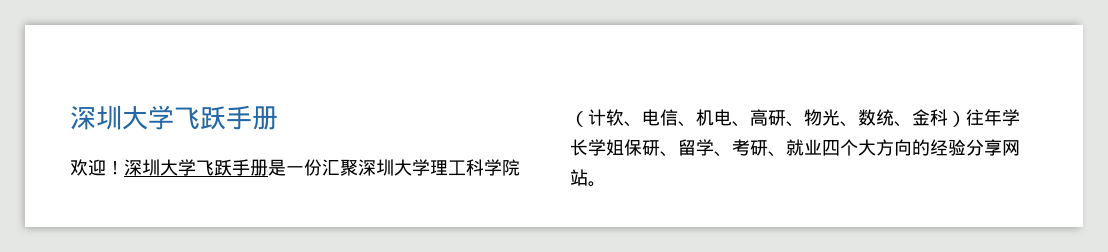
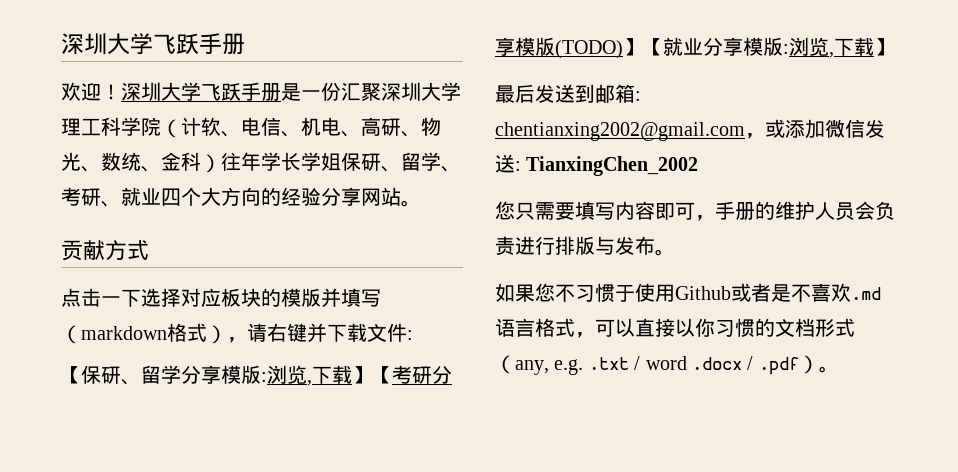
(606, 184) none -> [61,240,149,261] [61,288,381,308] [61,323,413,344] [61,365,452,386] [495,37,894,59] [495,84,641,103] [495,119,885,141] [495,154,699,176] [495,201,895,221] [495,236,675,256] [495,283,881,302] [495,318,855,338] [495,355,839,375] // 贡献方式 // 点击一下选择对应板块的模版并填写（markdown格式），请右键并下载文件: // 【保研、留学分享模版:浏览,下载】【考研分享模版(TODO)】【就业分享模版:浏览,下载】 // 最后发送到邮箱: chentianxing2002@gmail.com，或添加微信发送: TianxingChen_2002 // 您只需要填写内容即可，手册的维护人员会负责进行排版与发布。 // 如果您不习惯于使用Github或者是不喜欢.md语言格式，可以直接以你习惯的文档形式（any, e.g. .txt / word .docx / .pdf）。

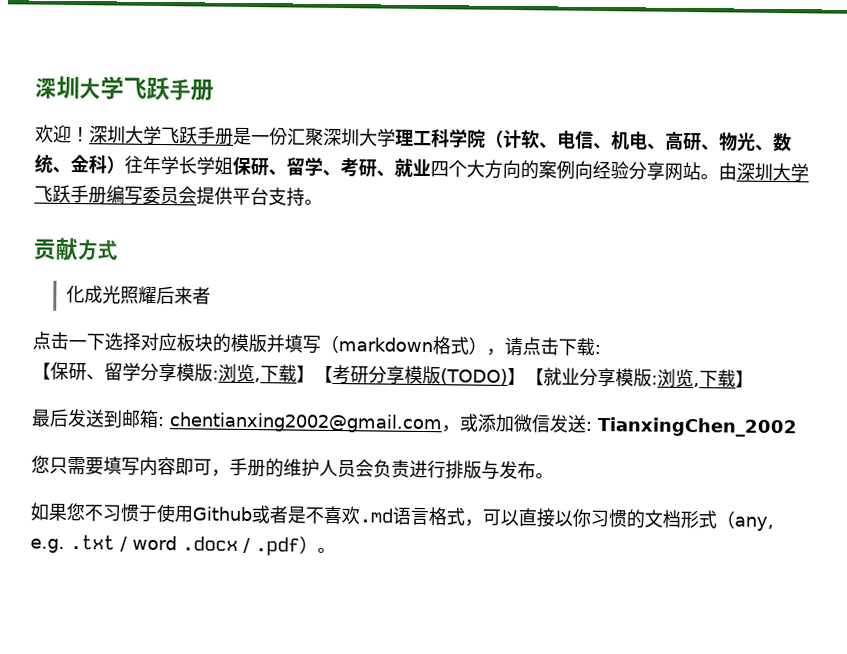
(281, 196) none -> [538,160,593,180] 案例向
[61,240,149,261] // 贡献方式 -> [718,162,809,182] [34,184,323,207] [33,237,118,262] [66,284,212,305] 由深圳大学飞跃手册编写委员会提供平台支持。 // 贡献方式 // 化成光照耀后来者
[267,323,407,343] 右键并下载文件 -> [522,337,595,356] 点击下载

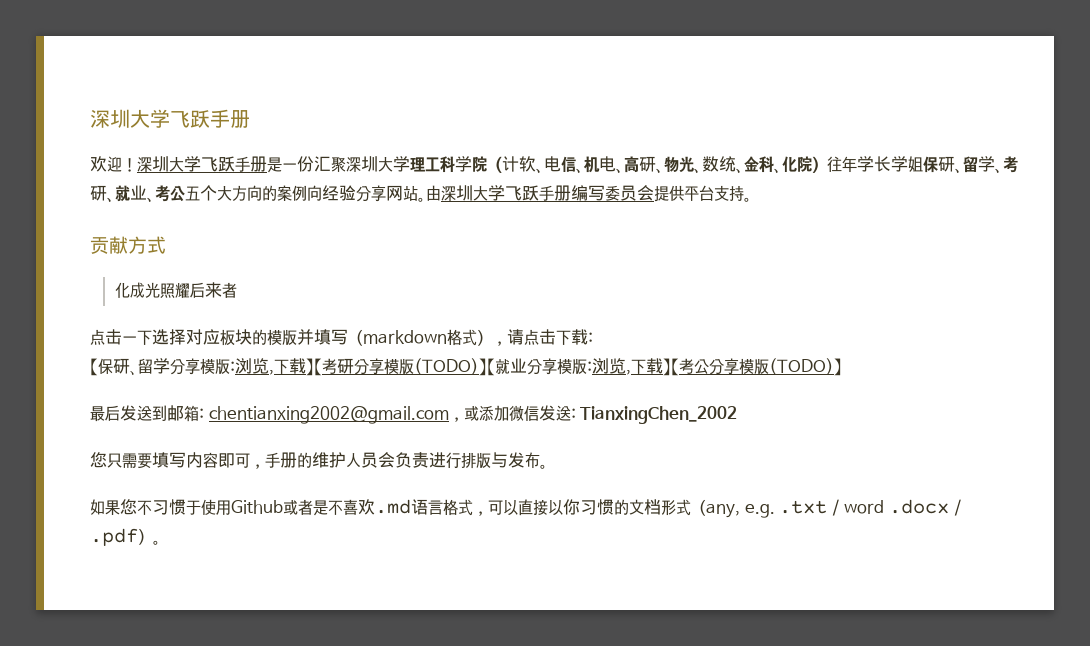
(107, 164) none -> [774,156,812,173] 、化院
[430,161,449,178] 四 -> [147,185,200,202] 、考公五
(754, 379) none -> [670,358,842,376] 【考公分享模版(TODO)】

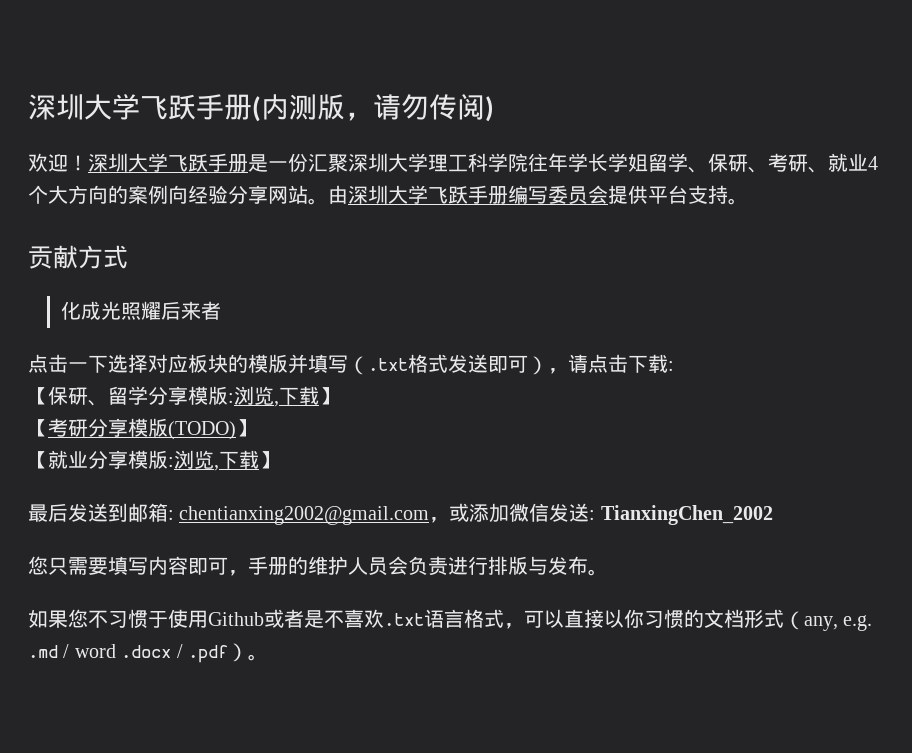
[90,109,250,128] 深圳大学飞跃手册 -> [28,94,494,122] 深圳大学飞跃手册(内测版，请勿传阅)
[487,156,995,173] （计软、电信、机电、高研、物光、数统、金科、化院）往年学长学姐保研、留学 -> [528,153,748,173] 往年学长学姐留学、保研
[147,185,200,202] 、考公五 -> [868,156,878,170] 4
[363,329,477,346] markdown格式 -> [368,354,528,373] .txt格式发送即可
(314, 367) none -> (339, 396) //
(487, 367) none -> (256, 428) //
[670,358,842,376] 【考公分享模版(TODO)】 -> (279, 460) none
[375,499,411,514] .md -> [384,613,424,626] .txt
[779,500,828,514] .txt -> [28,645,58,658] .md

